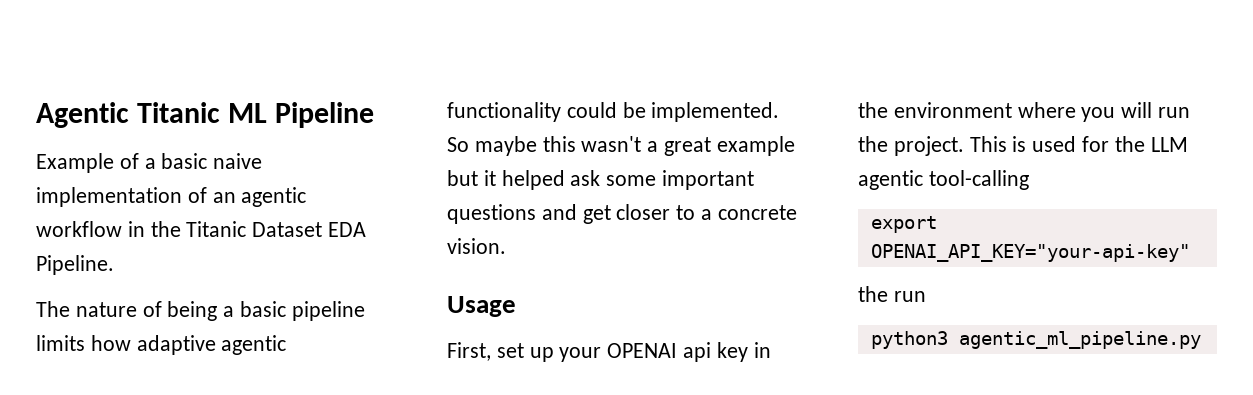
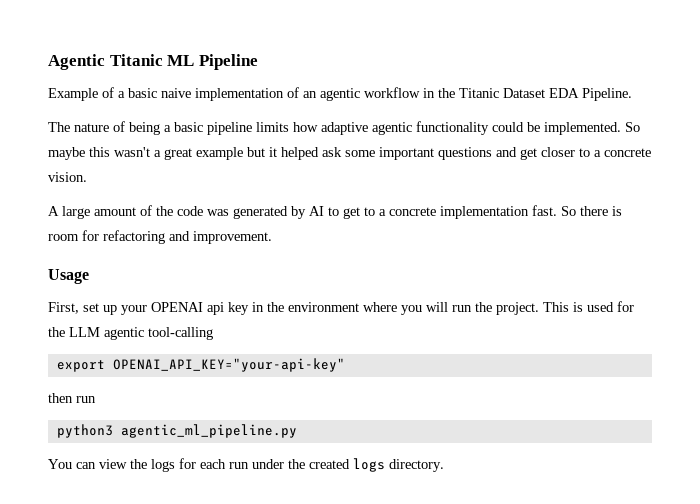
(506, 246) none -> [48,205,622,219] [48,230,272,244] // A large amount of the code was generated by AI to get to a concrete implementation fast. So there is room for refactoring and improvement.
[858,286,888,302] the -> [48,393,73,403] then
(1201, 340) none -> [48,458,444,472] // You can view the logs for each run under the created logs directory.

